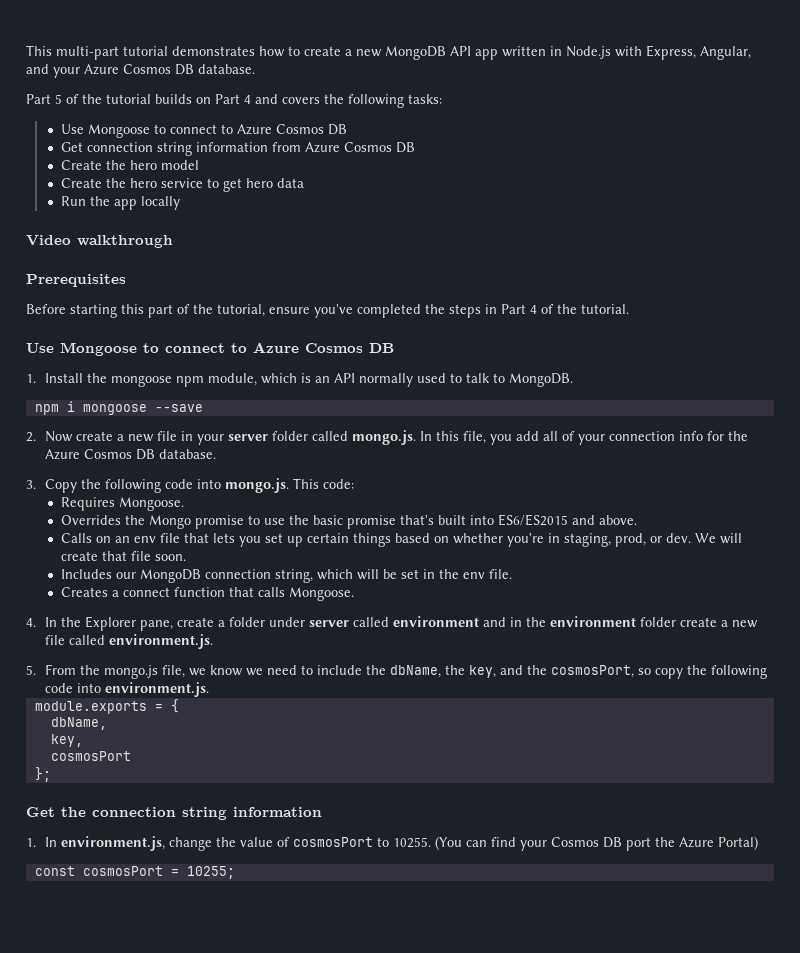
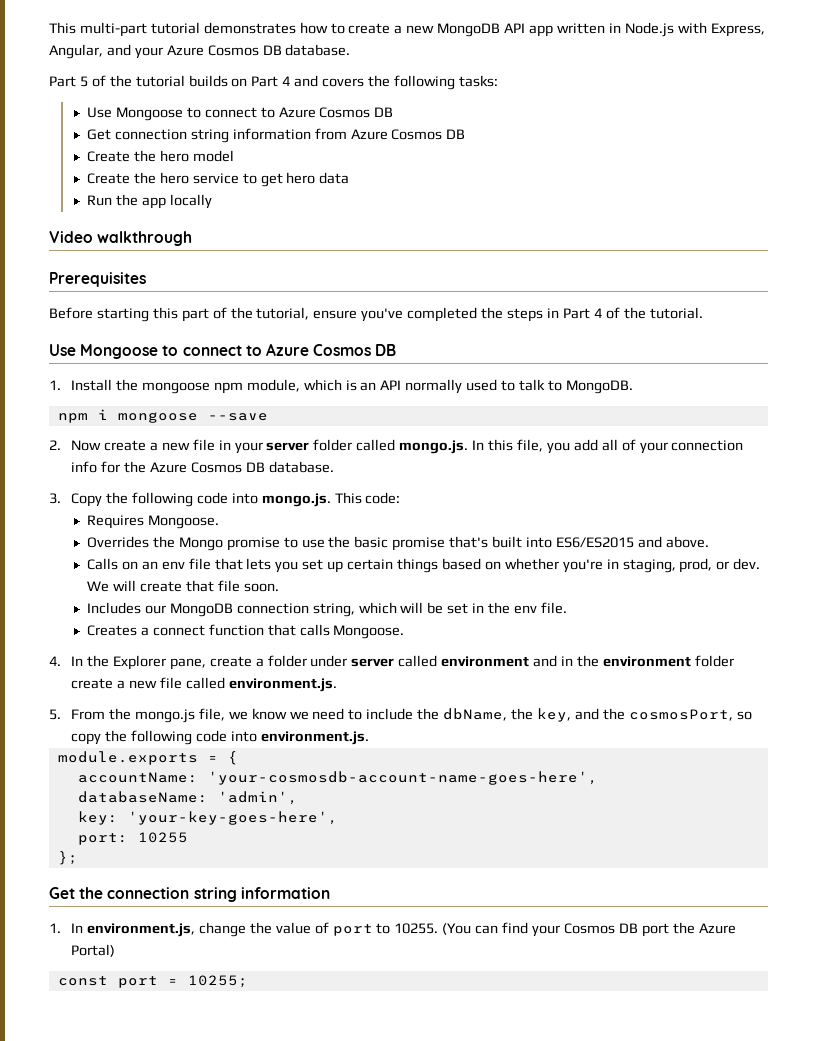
[50,717,107,730] [50,734,83,747] [50,751,131,761] dbName, // key, // cosmosPort -> [77,771,598,785] [77,791,298,805] [77,811,338,825] [77,832,188,845] accountName: 'your-cosmosdb-account-name-goes-here', // databaseName: 'admin', // key: 'your-key-goes-here', // port: 10255
[292,837,373,847] cosmosPort -> [332,924,373,936] port
[82,866,163,876] cosmosPort -> [117,976,158,988] port

